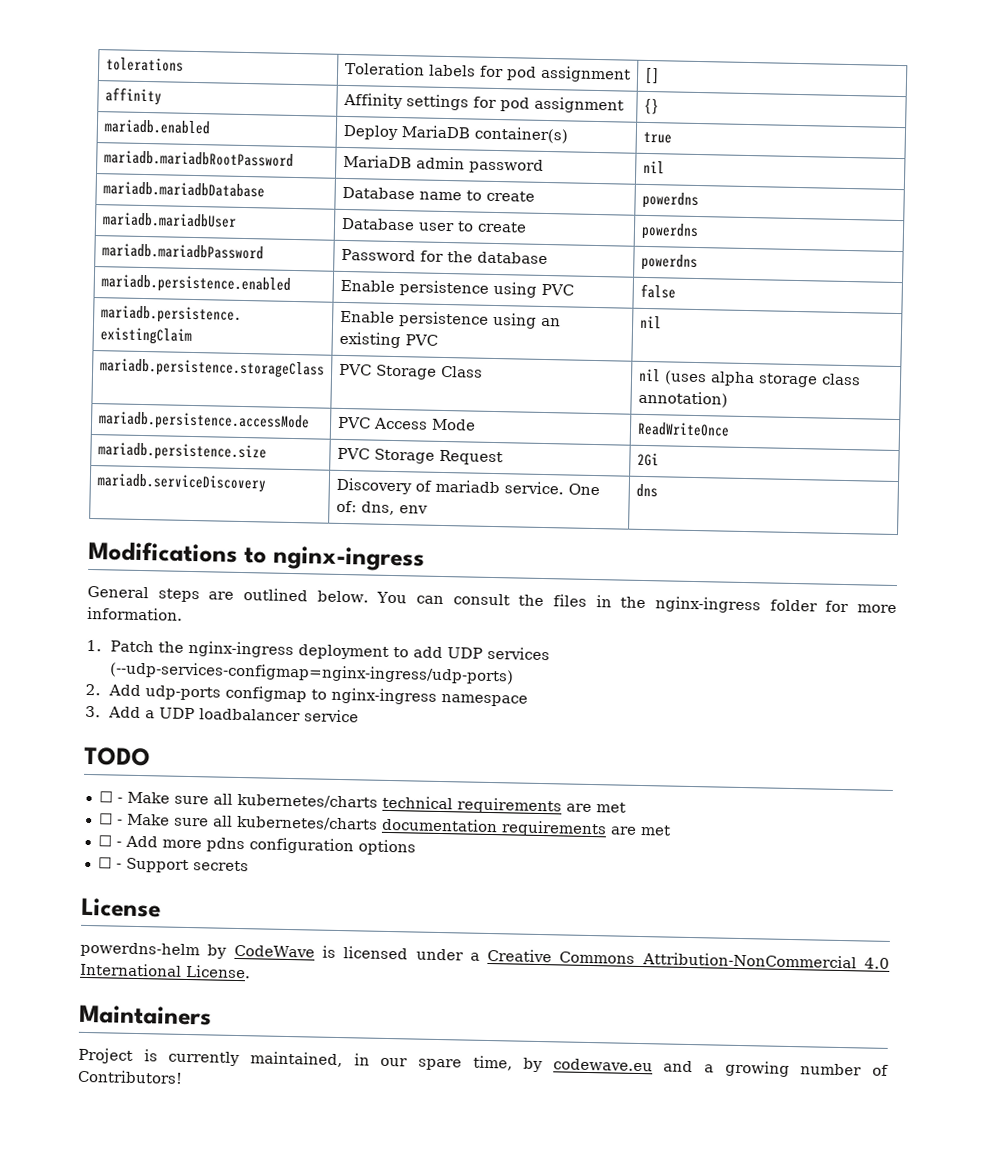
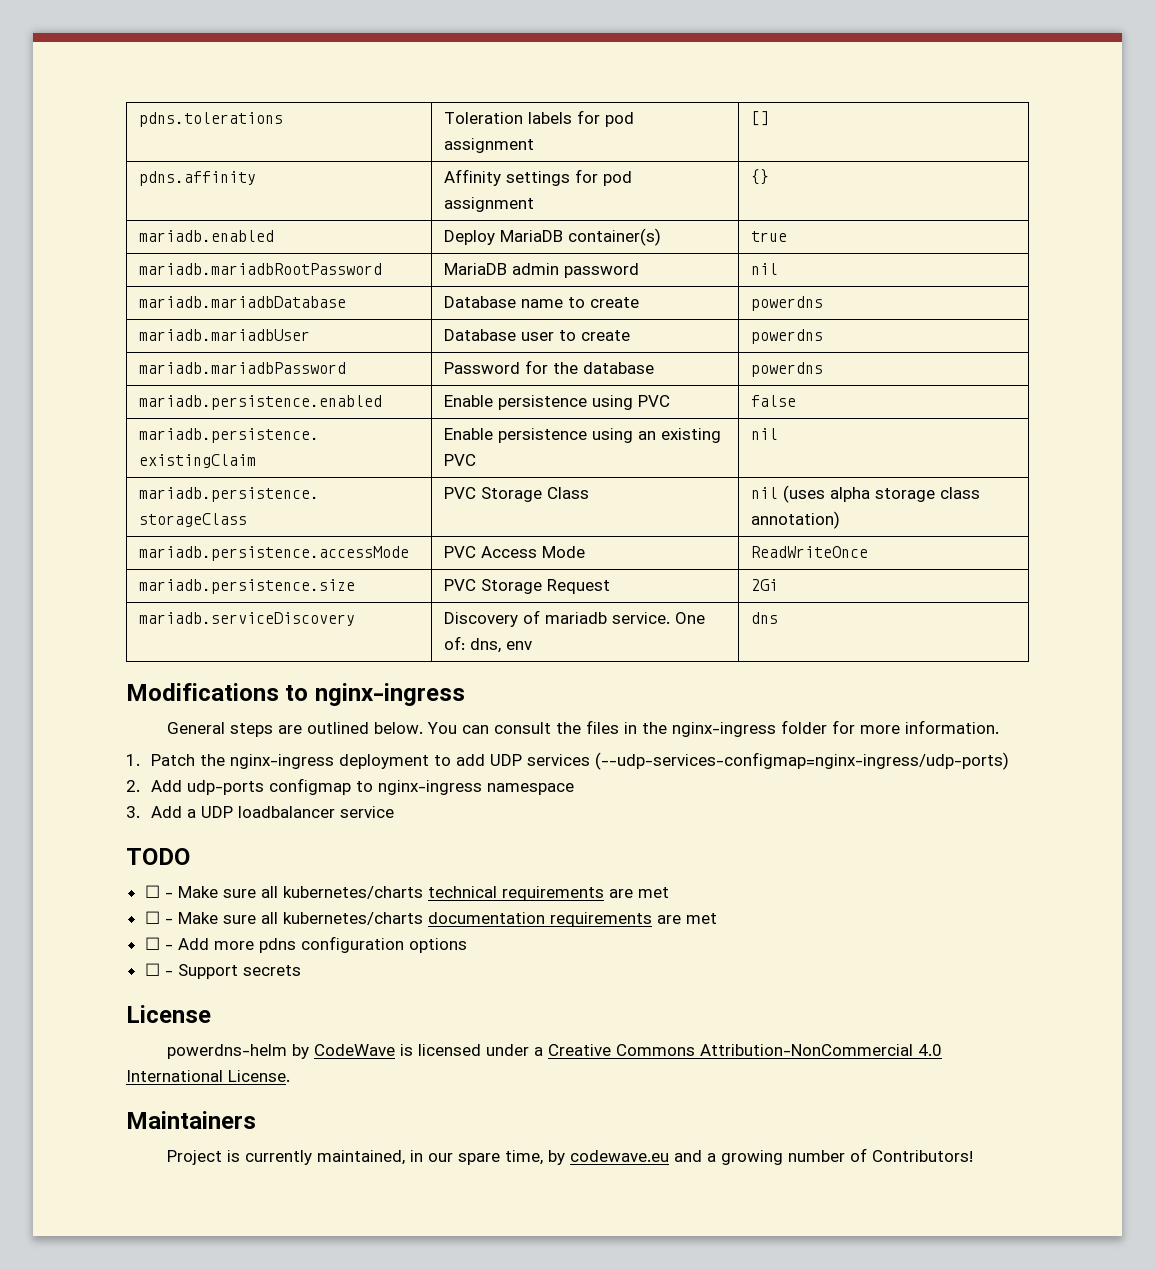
[105,57,184,72] tolerations -> [139,112,284,127] pdns.tolerations
[104,87,162,106] affinity -> [139,171,257,186] pdns.affinity

